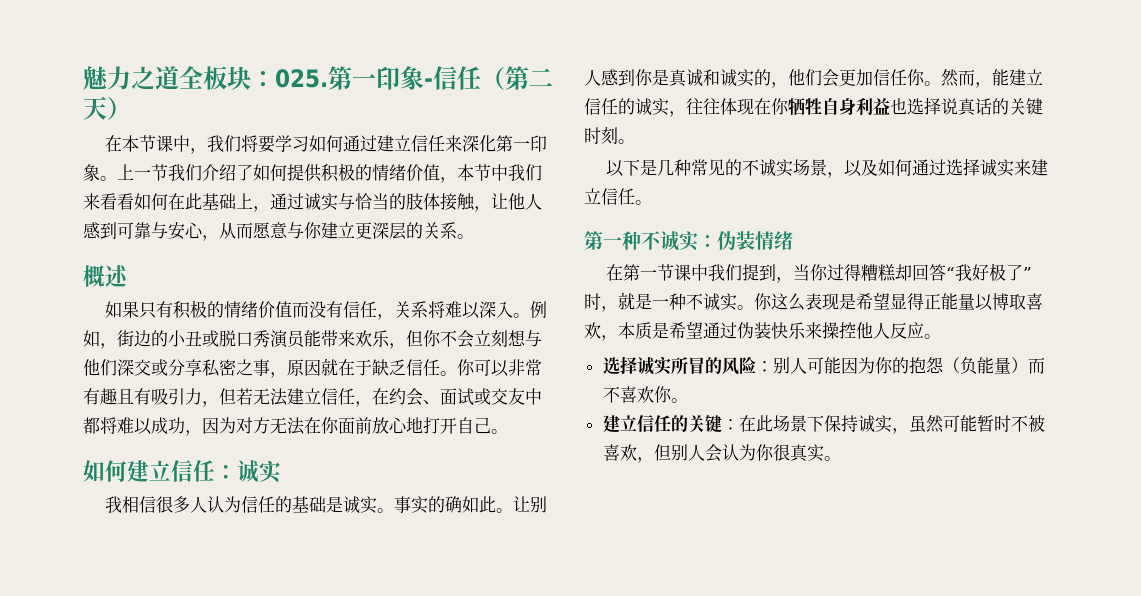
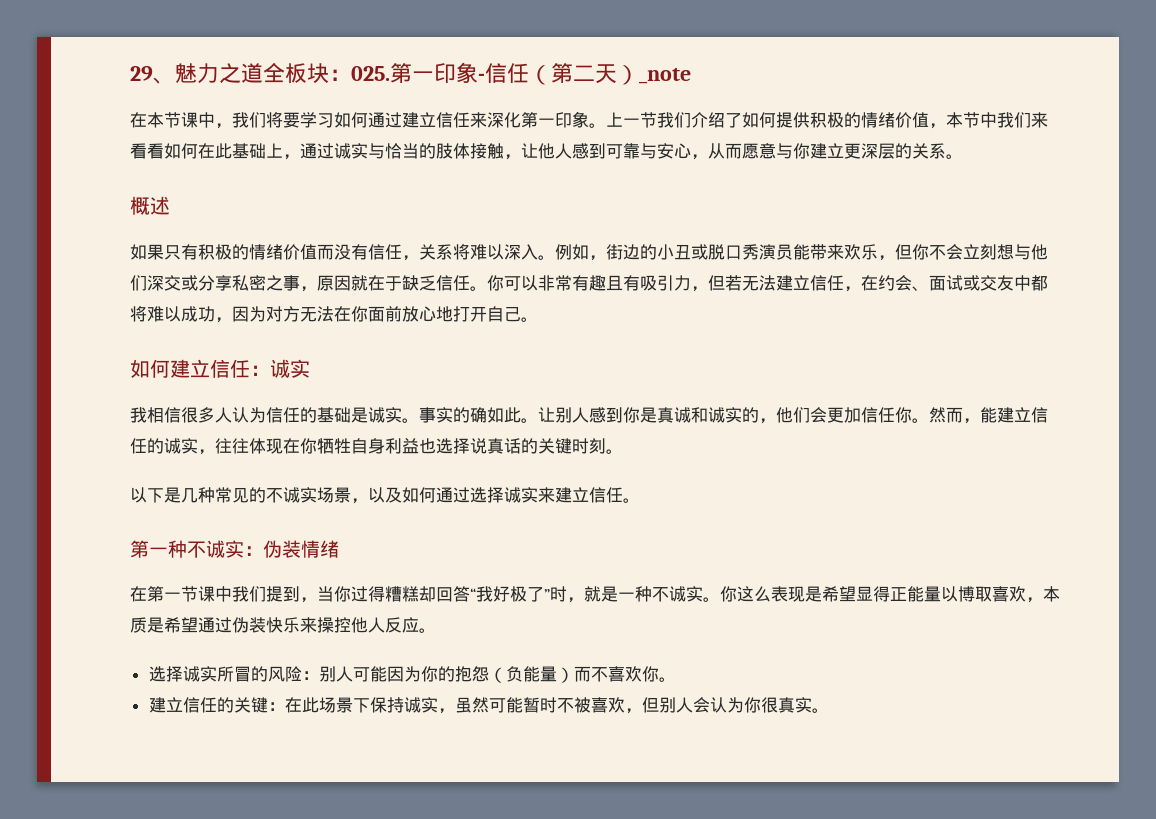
(83, 78) none -> [130,66,175,84] 29、
(131, 108) none -> [639,68,691,84] _note

